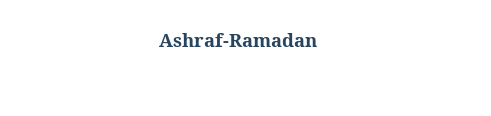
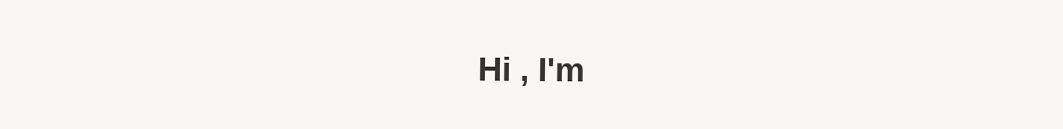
[159,33,317,47] Ashraf-Ramadan -> [476,56,587,86] Hi , I'm

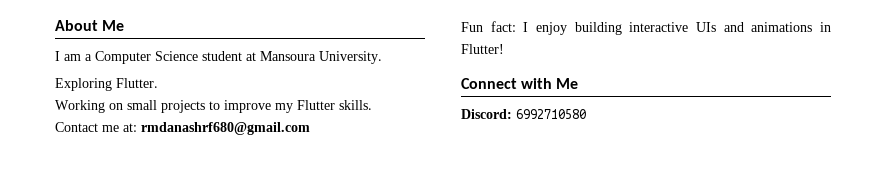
[476,56,587,86] Hi , I'm -> [55,20,125,31] [55,51,382,64] [55,78,158,91] [55,100,372,113] [55,122,310,135] [461,21,831,35] [461,44,504,54] [461,78,579,89] [461,109,586,119] About Me // I am a Computer Science student at Mansoura University. // Exploring Flutter. // Working on small projects to improve my Flutter skills. // Contact me at: rmdanashrf680@gmail.com // Fun fact: I enjoy building interactive UIs and animations in Flutter! // Connect with Me // Discord: 6992710580

